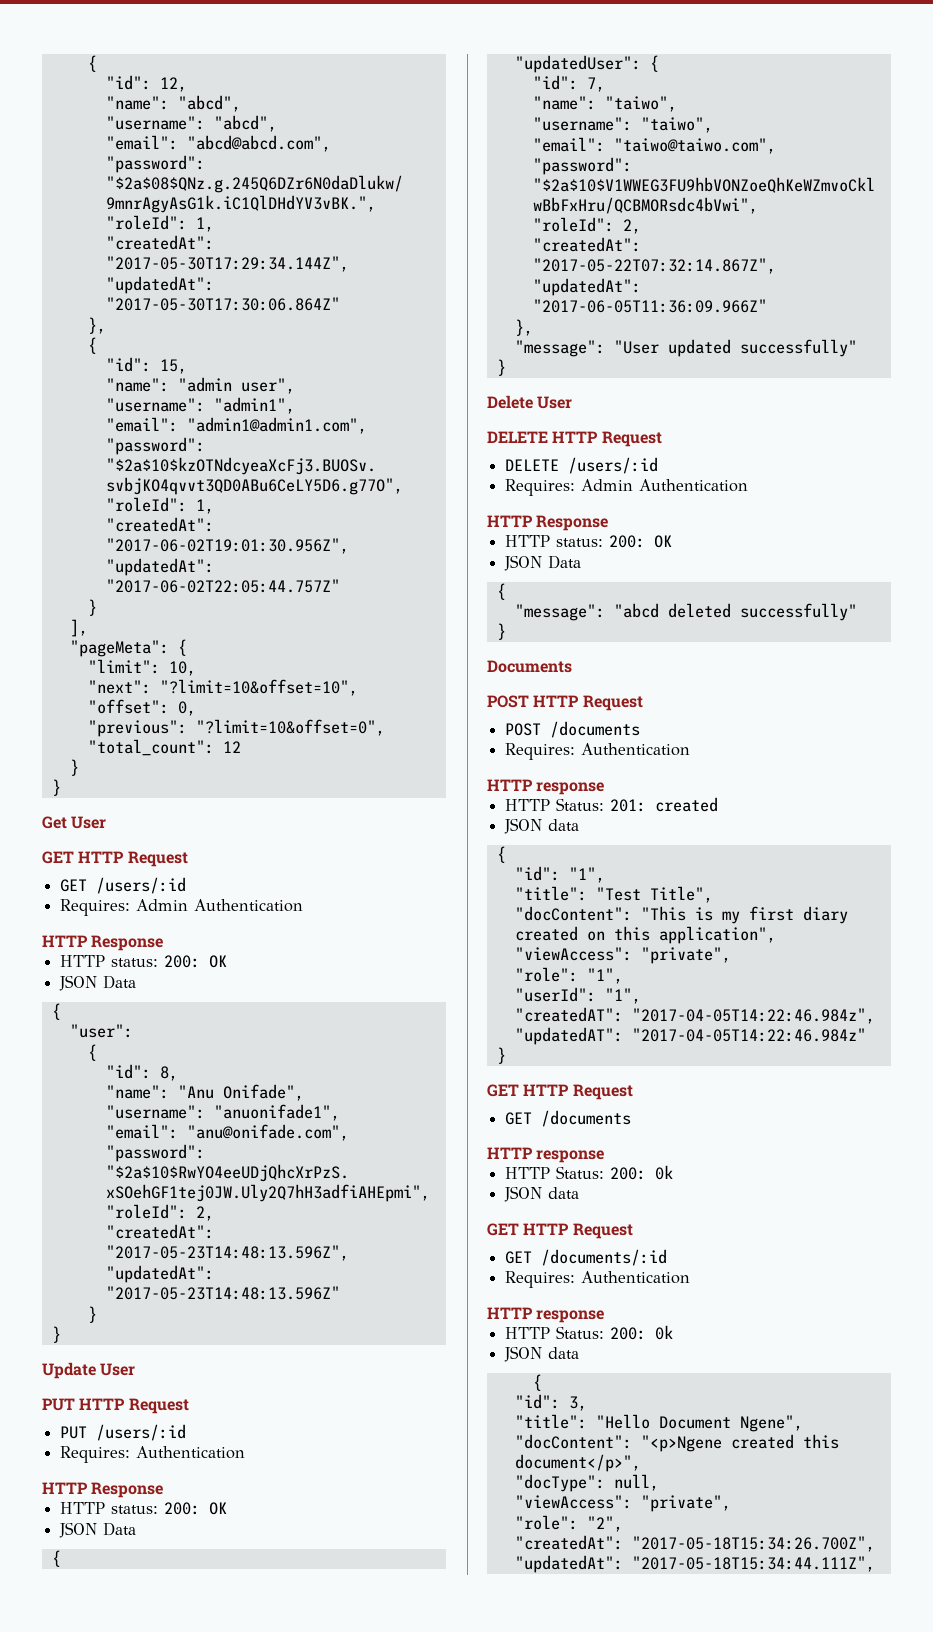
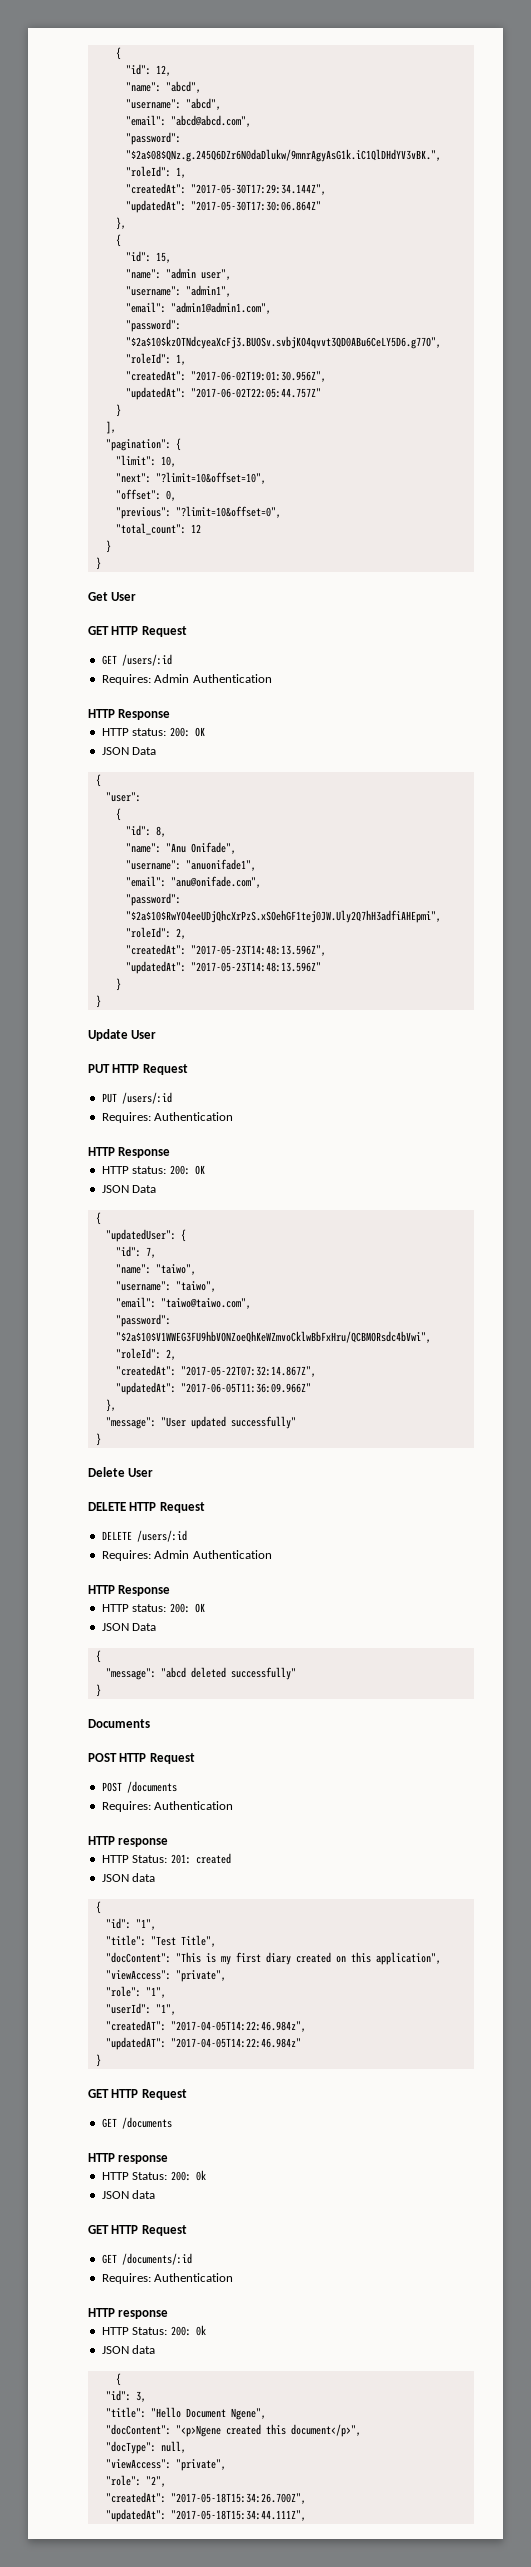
[69,640,169,657] "pageMeta": -> [105,439,171,451] "pagination":

